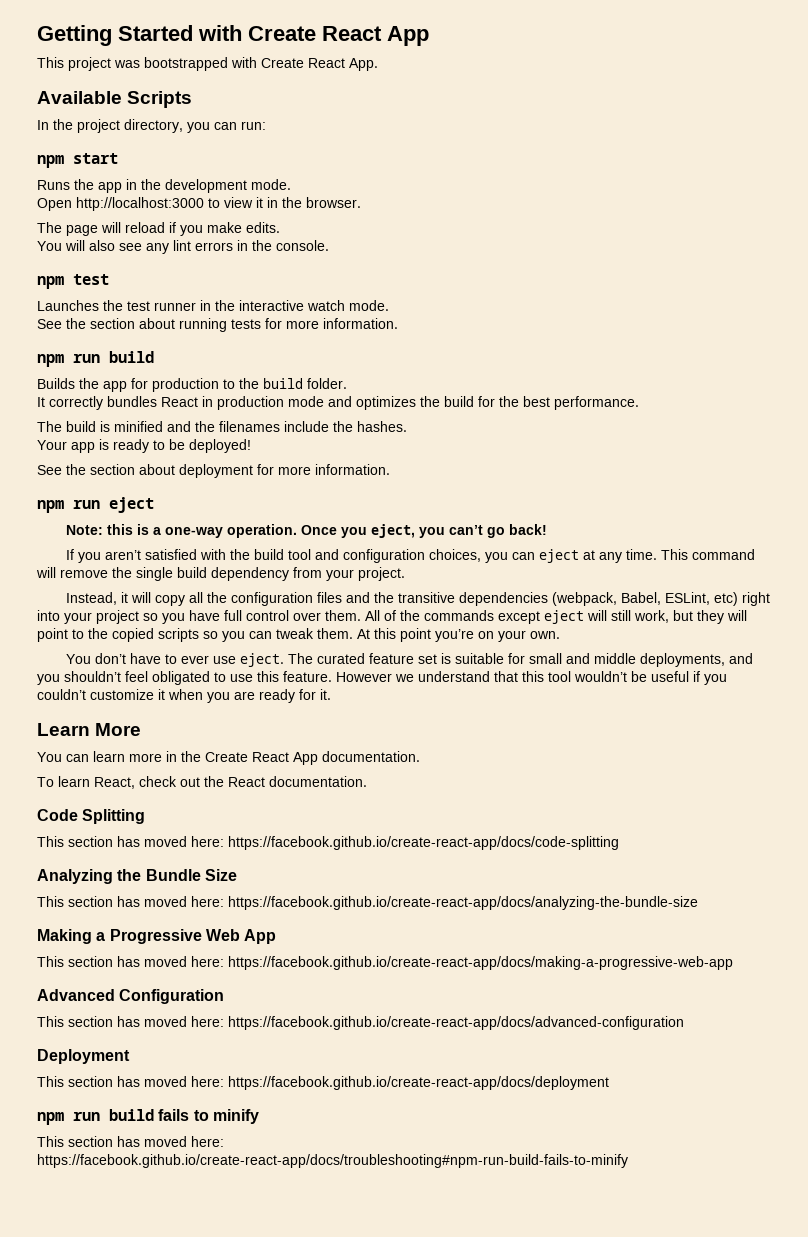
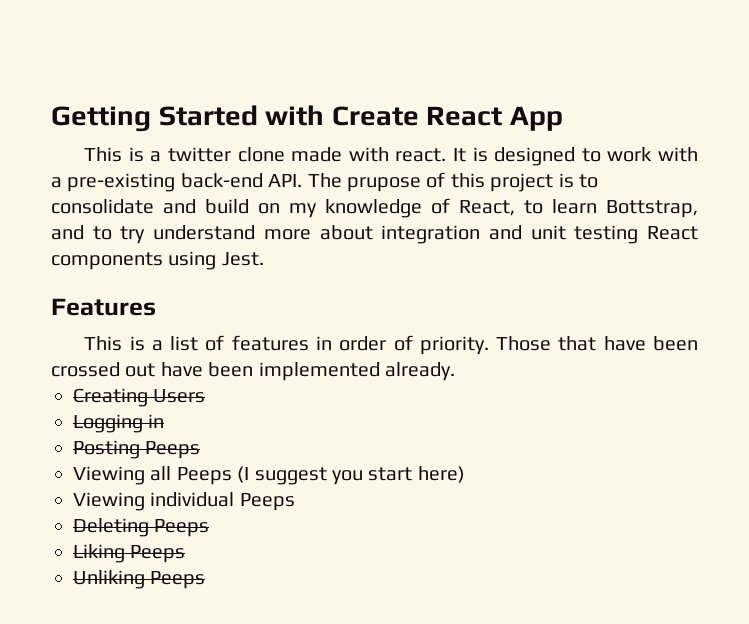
[68,57,378,71] [37,91,193,108] [37,119,266,133] [37,153,118,168] [37,179,291,193] [37,197,361,211] [37,222,280,236] [37,240,329,254] [37,274,109,289] [37,300,389,311] [37,318,398,332] [37,351,154,367] [37,378,347,392] [37,396,639,410] [37,421,407,432] [37,439,251,453] [37,464,390,478] [37,497,154,513] [66,524,548,538] [66,549,756,563] [36,567,405,581] [66,592,771,606] [37,610,747,624] [37,628,560,642] [66,653,754,667] [37,671,727,685] [37,689,331,703] [37,723,142,736] [37,751,420,765] [37,776,367,789] [37,809,146,824] [37,836,619,850] [37,869,237,884] [37,896,698,910] [37,929,277,944] [37,956,733,970] [37,989,225,1004] [37,1016,684,1030] [37,1049,130,1064] [37,1076,609,1090] [37,1109,259,1125] [37,1136,224,1147] [37,1154,628,1168] project was bootstrapped with Create React App. // Available Scripts // In the project directory, you can run: // npm start // Runs the app in the development mode. // Open http://localhost:3000 to view it in the browser. // The page will reload if you make edits. // You will also see any lint errors in the console. // npm test // Launches the test runner in the interactive watch mode. // See the section about running tests for more information. // npm run build // Builds the app for production to the build folder. // It correctly bundles React in production mode and optimizes the build for the best performance. // The build is minified and the filenames include the hashes. // Your app is ready to be deployed! // See the section about deployment for more information. // npm run eject // Note: this is a one-way operation. Once you eject, you can’t go back! // If you aren’t satisfied with the build tool and configuration choices, you can eject at any time. This command will remove the single build dependency from your project. // Instead, it will copy all the configuration files and the transitive dependencies (webpack, Babel, ESLint, etc) right into your project so you have full control over them. All of the commands except eject will still work, but they will point to the copied scripts so you can tweak them. At this point you’re on your own. // You don’t have to ever use eject. The curated feature set is suitable for small and middle deployments, and you shouldn’t feel obligated to use this feature. However we understand that this tool wouldn’t be useful if you couldn’t customize it when you are ready for it. // Learn More // You can learn more in the Create React App documentation. // To learn React, check out the React documentation. // Code Splitting // This section has moved here: https://facebook.github.io/create-react-app/docs/code-splitting // Analyzing the Bundle Size // This section has moved here: https://facebook.github.io/create-react-app/docs/analyzing-the-bundle-size // Making a Progressive Web App // This section has moved here: https://facebook.github.io/create-react-app/docs/making-a-progressive-web-app // Advanced Configuration // This section has moved here: https://facebook.github.io/create-react-app/docs/advanced-configuration // Deployment // This section has moved here: https://facebook.github.io/create-react-app/docs/deployment // npm run build fails to minify // This section has moved here: https://facebook.github.io/create-react-app/docs/troubleshooting#npm-run-build-fails-to-minify -> [128,147,698,166] [51,172,598,192] [51,198,698,218] [51,225,698,244] [51,251,264,270] [51,298,156,316] [84,335,698,355] [51,362,455,381] [73,388,206,407] [73,414,165,433] [73,440,201,459] [73,466,465,485] [73,492,295,511] [73,518,210,537] [73,544,186,563] [73,570,206,589] is a twitter clone made with react. It is designed to work with a pre-existing back-end API. The prupose of this project is to consolidate and build on my knowledge of React, to learn Bottstrap, and to try understand more about integration and unit testing React components using Jest. // Features // This is a list of features in order of priority. Those that have been crossed out have been implemented already. // Creating Users // Logging in // Posting Peeps // Viewing all Peeps (I suggest you start here) // Viewing individual Peeps // Deleting Peeps // Liking Peeps // Unliking Peeps

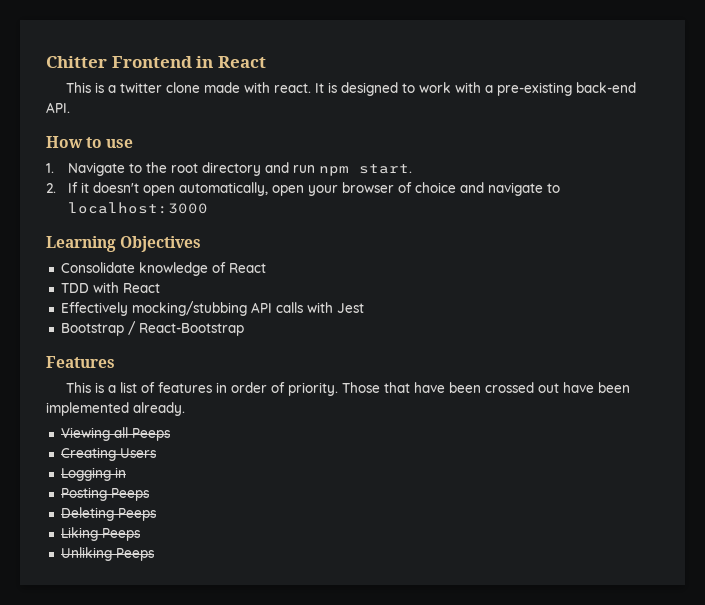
[51,105,563,132] Getting Started with Create React App -> [46,56,266,68] Chitter Frontend in React
[307,172,598,192] [51,198,698,218] [51,225,698,244] [51,251,264,270] The prupose of this project is to consolidate and build on my knowledge of React, to learn Bottstrap, and to try understand more about integration and unit testing React components using Jest. -> [46,136,134,148] [46,162,413,176] [46,182,561,196] [68,202,209,214] [46,236,202,252] [60,262,266,276] [60,282,160,293] [60,301,364,316] [60,321,244,336] // How to use // 1. Navigate to the root directory and run npm start. // 2. If it doesn't open automatically, open your browser of choice and navigate to localhost:3000 // Learning Objectives // Consolidate knowledge of React // TDD with React // Effectively mocking/stubbing API calls with Jest // Bootstrap / React-Bootstrap
(455, 371) none -> [60,427,170,441] // Viewing all Peeps
[73,466,465,485] [73,492,295,511] // Viewing all Peeps (I suggest you start here) // Viewing individual Peeps -> (149, 494) none

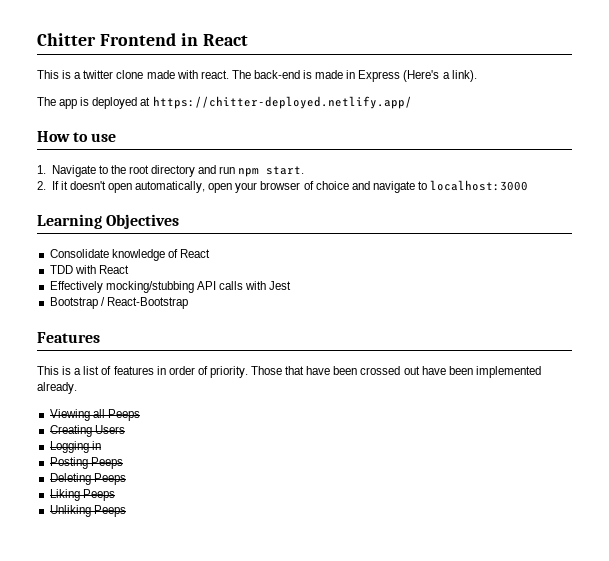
[315,82,637,96] [46,102,70,113] It is designed to work with a pre-existing back-end API. -> [231,70,477,82] [37,96,412,109] The back-end is made in Express (Here's a link). // The app is deployed at https://chitter-deployed.netlify.app/

